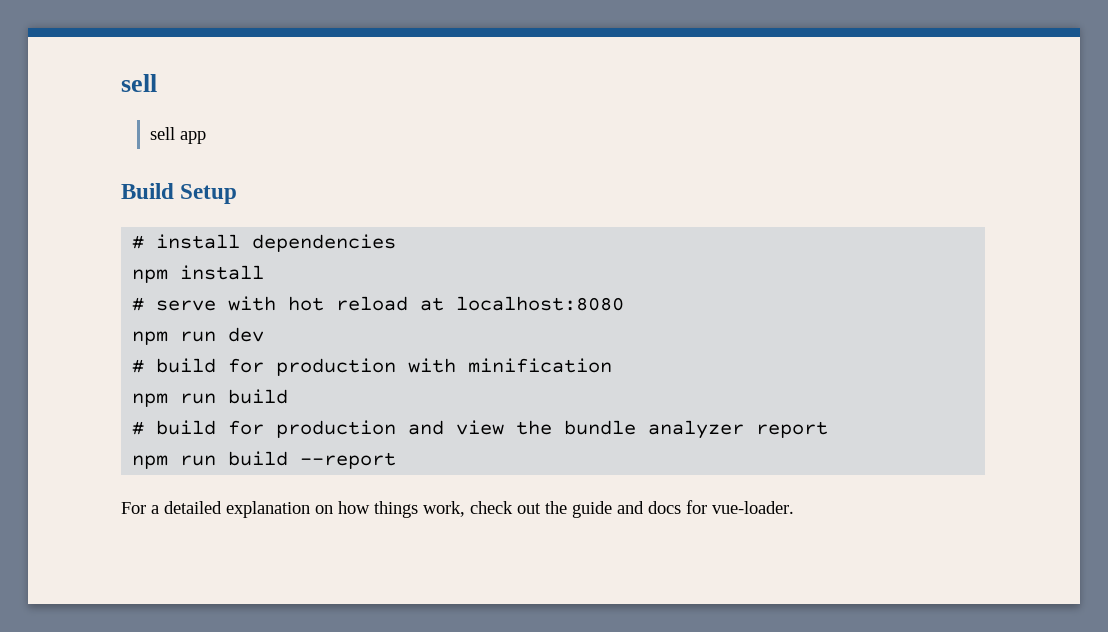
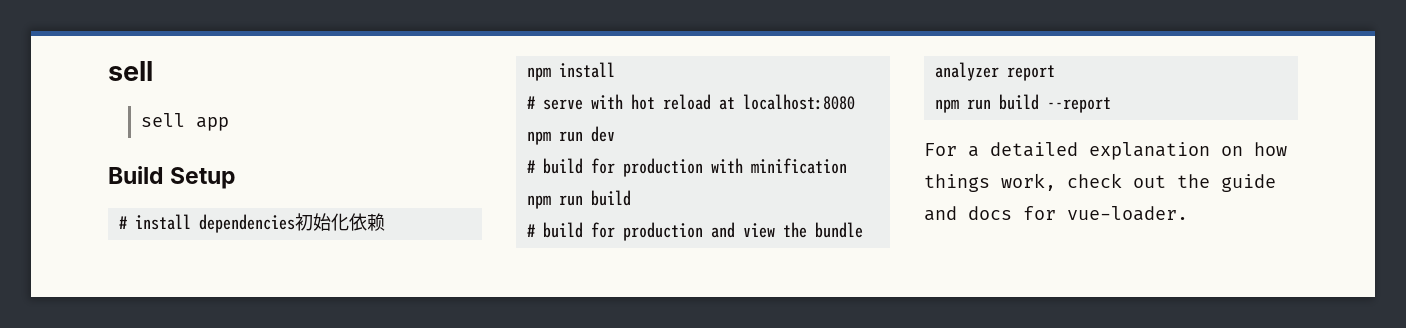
(397, 243) none -> [294,213,385,231] 初始化依赖

